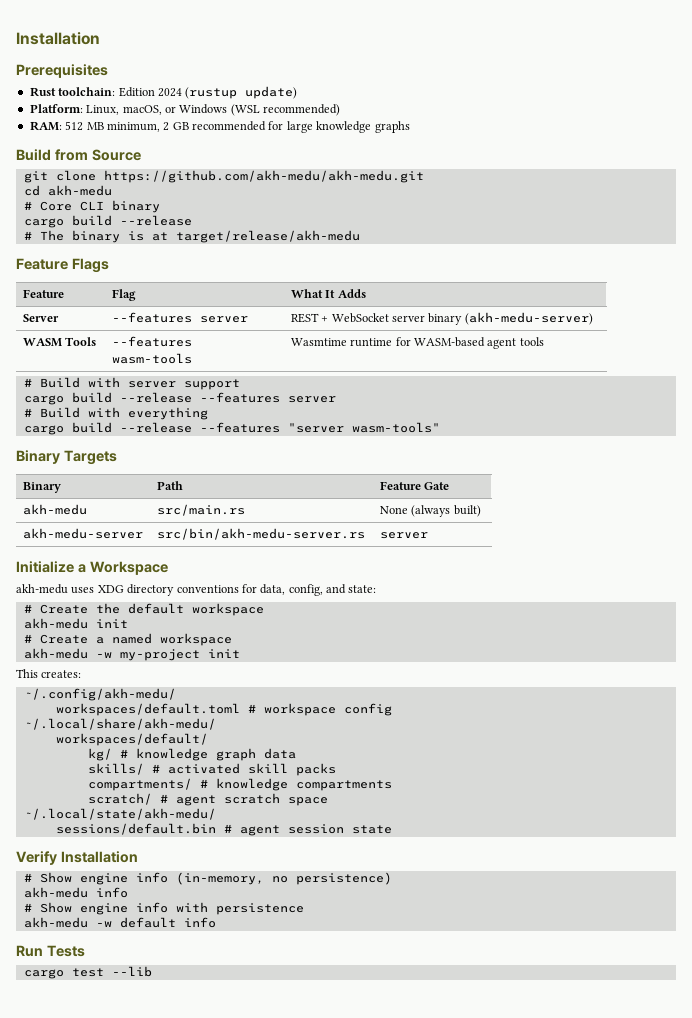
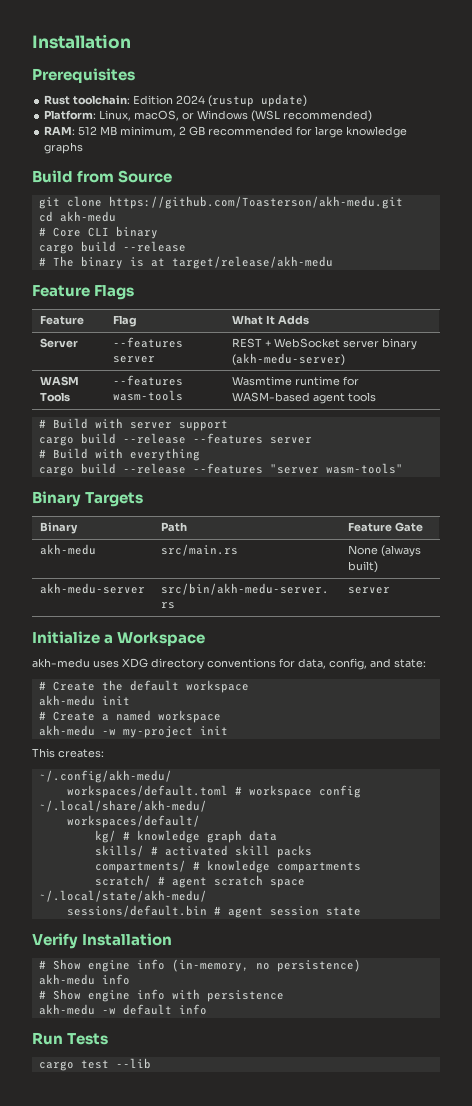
[103,170,424,183] https://github.com/akh-medu/akh-medu.git -> [108,196,403,209] https://github.com/Toasterson/akh-medu.git

